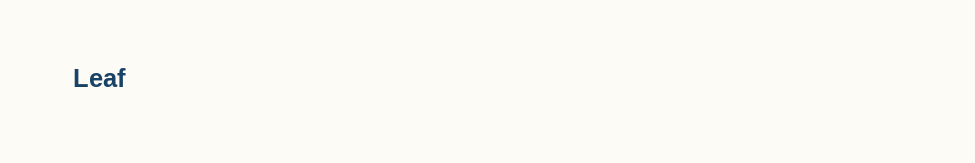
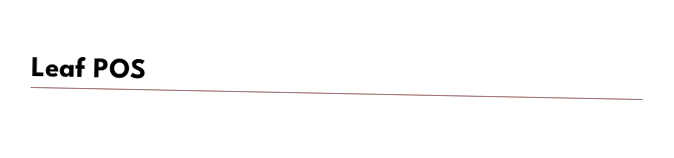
(126, 77) none -> [92,57,147,80] POS

